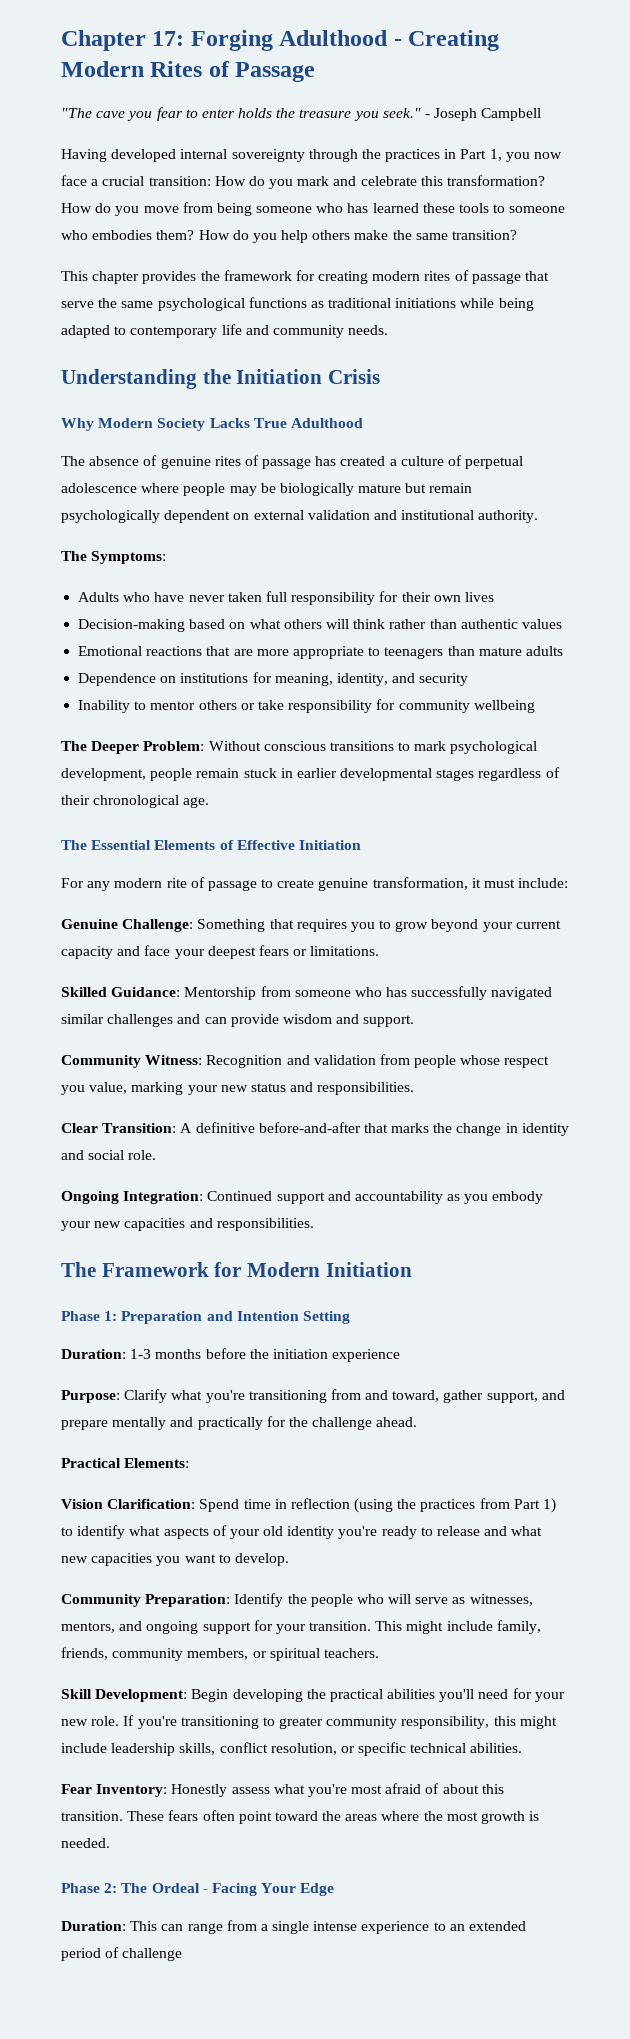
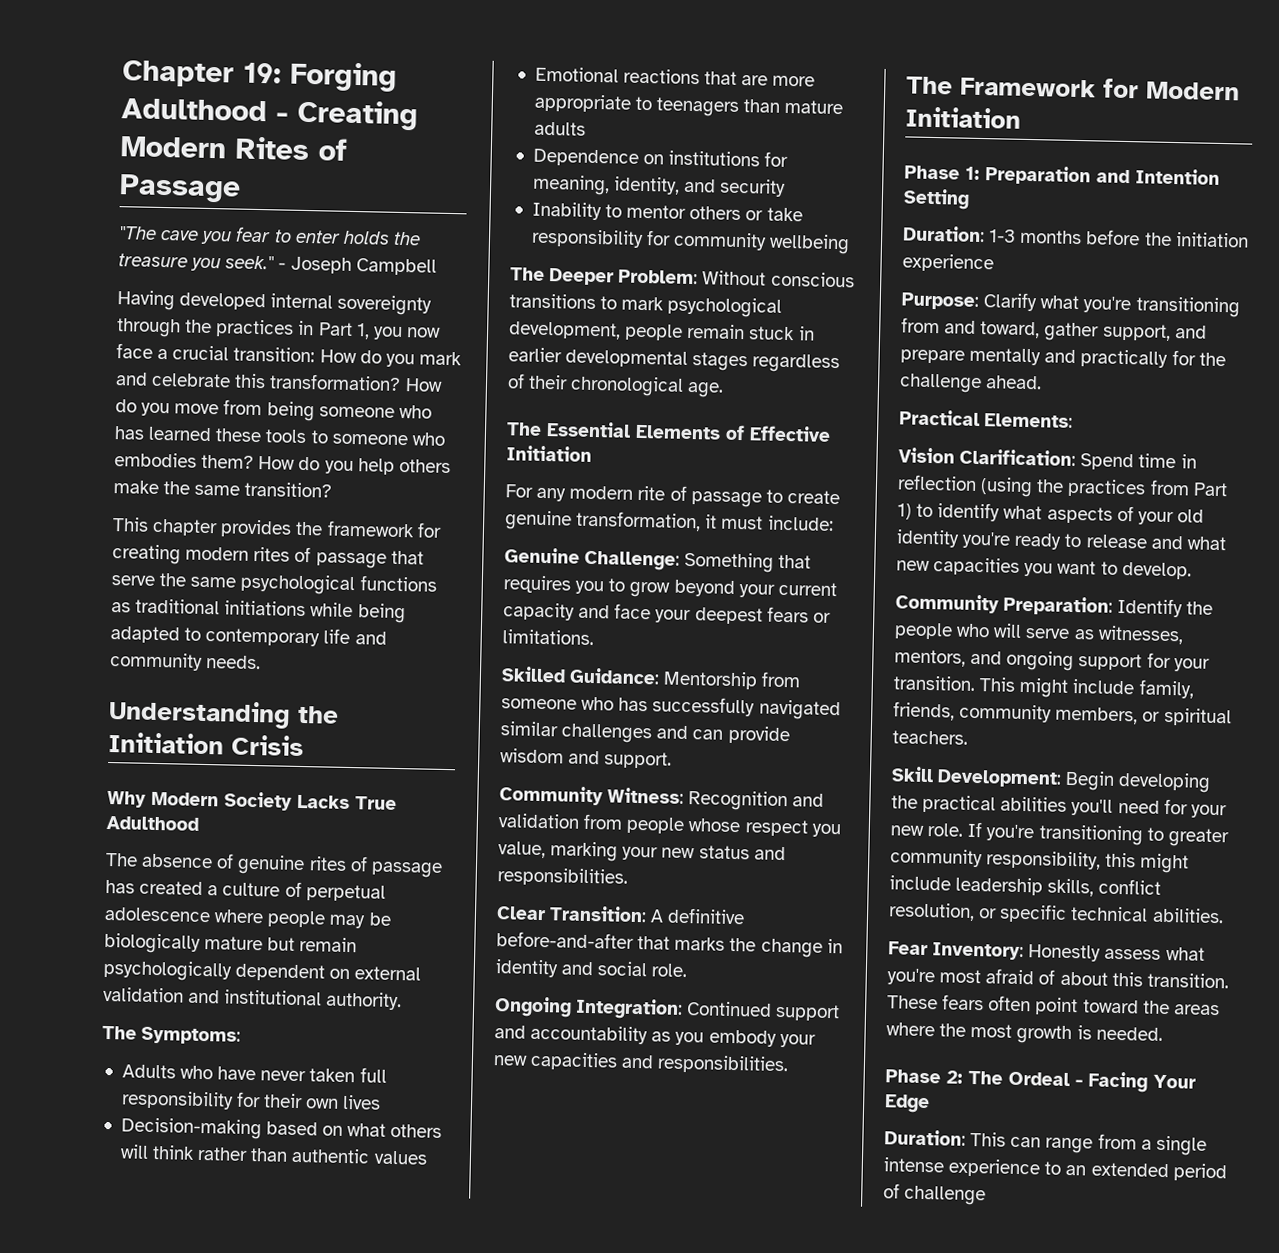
[152,31,185,46] 17: -> [243,62,281,84] 19:

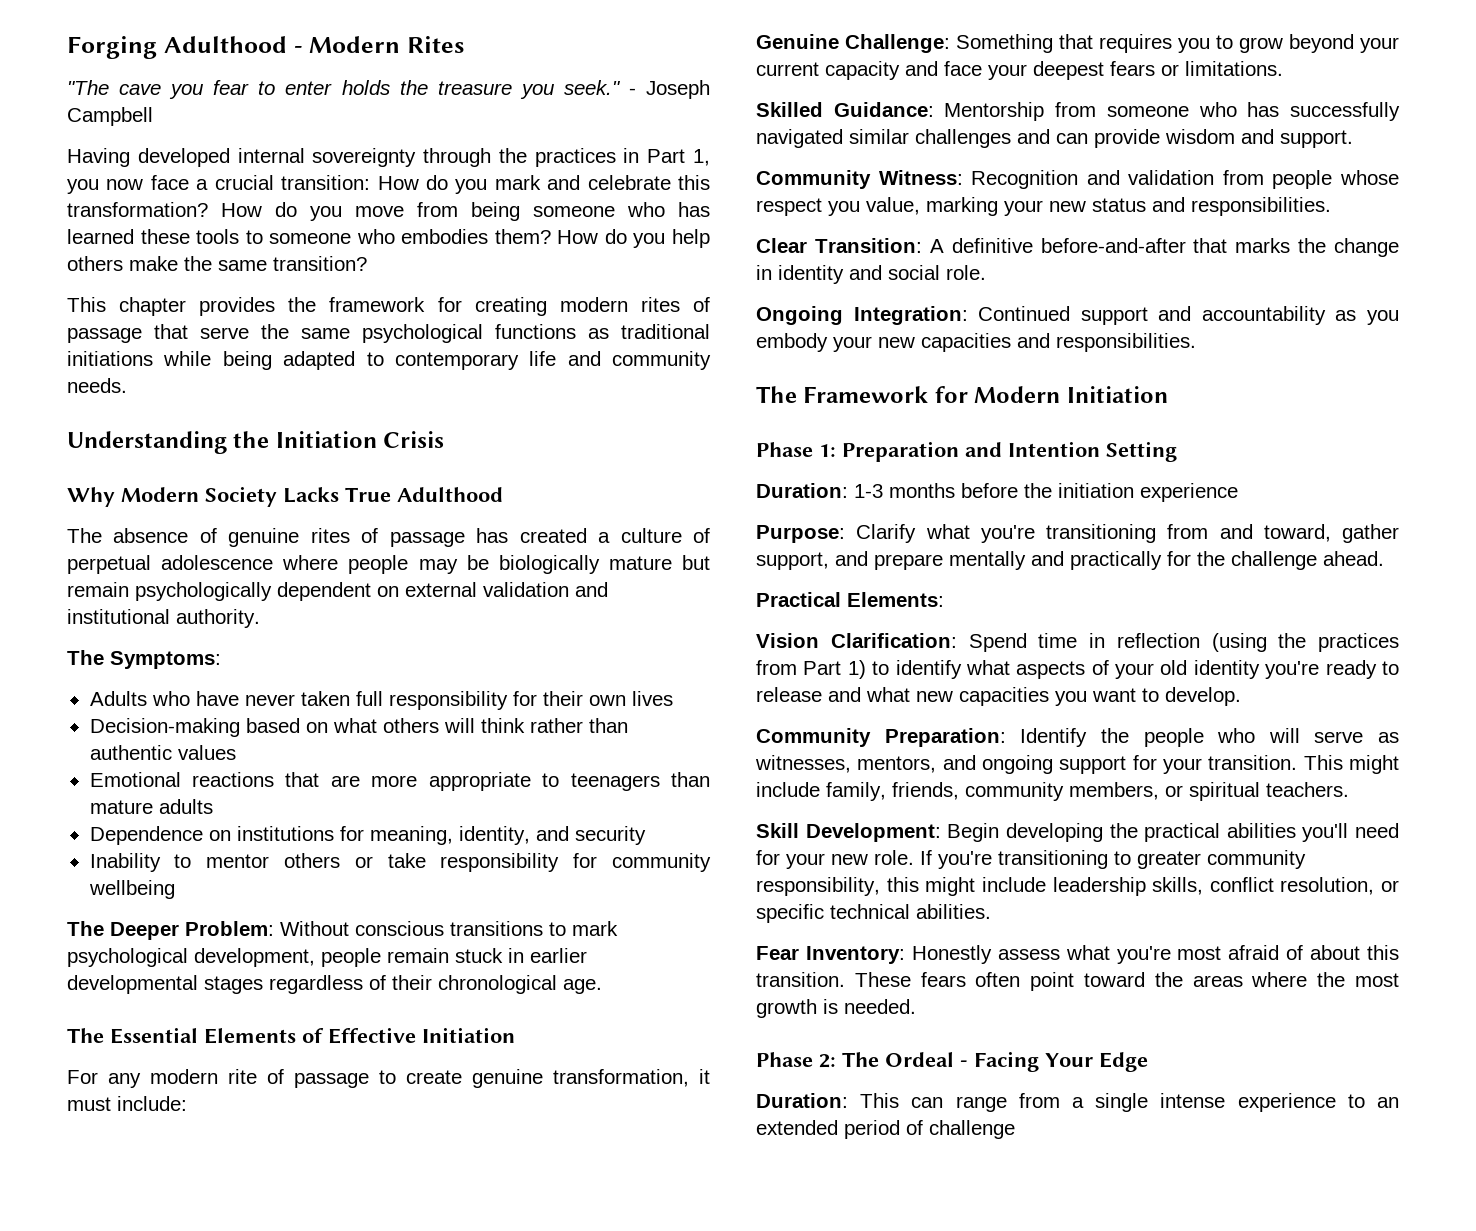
[122,60,281,88] Chapter 19: -> (67, 47) none
[297,99,418,131] Creating -> (303, 49) none
[318,138,348,161] [119,174,241,203] of Passage -> (464, 44) none

